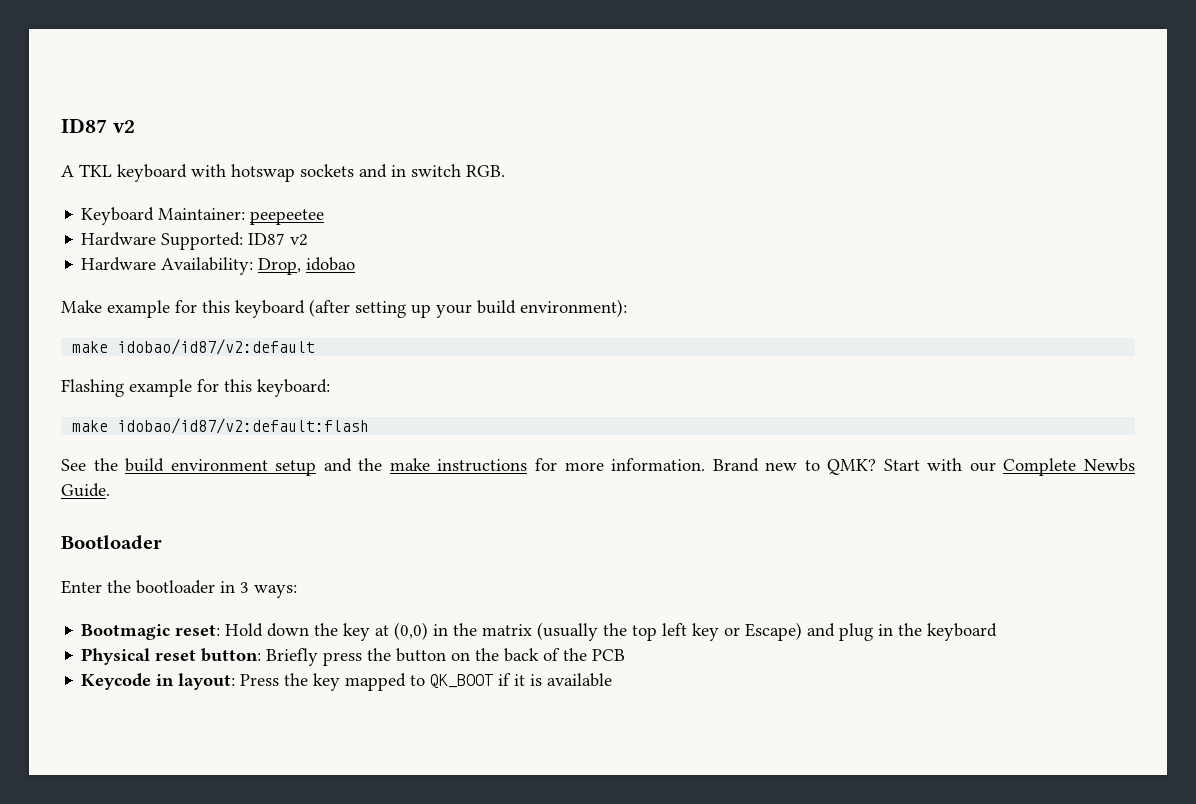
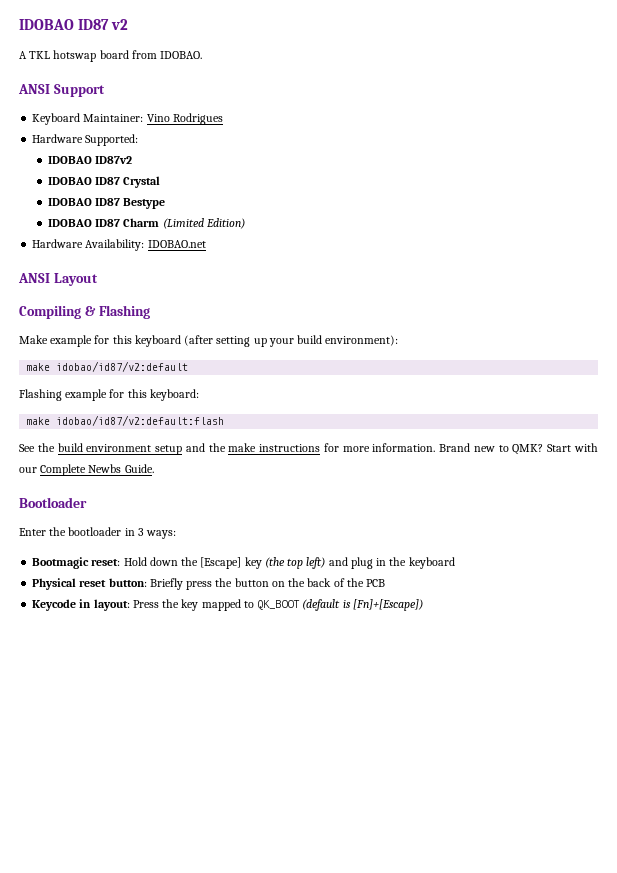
(61, 125) none -> [19,19,74,30] IDOBAO
[117,164,505,182] keyboard with hotswap sockets and in switch RGB. -> [53,50,203,62] [18,84,105,97] hotswap board from IDOBAO. // ANSI Support
[250,209,325,225] peepeetee -> [146,113,223,125] Vino Rodrigues
[248,233,309,246] [81,257,356,275] ID87 v2 // Hardware Availability: Drop, idobao -> [47,156,133,164] [47,176,161,188] [47,198,166,209] [47,218,245,229] [32,239,206,251] [18,273,98,286] [19,305,150,319] // IDOBAO ID87v2 // IDOBAO ID87 Crystal // IDOBAO ID87 Bestype // IDOBAO ID87 Charm (Limited Edition) // Hardware Availability: IDOBAO.net // ANSI Layout // Compiling & Flashing
[343,622,803,641] key at (0,0) in the matrix (usually the top left key or Escape) -> [200,557,326,569] [Escape] key (the top left)
[498,673,613,687] if it is available -> [302,599,423,611] (default is [Fn]+[Escape])

